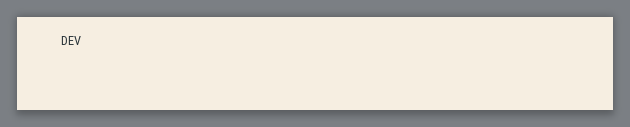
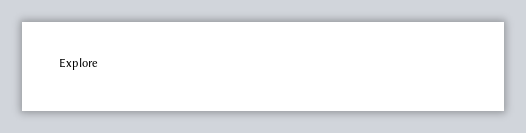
[61,36,81,45] DEV -> [59,58,98,70] Explore

